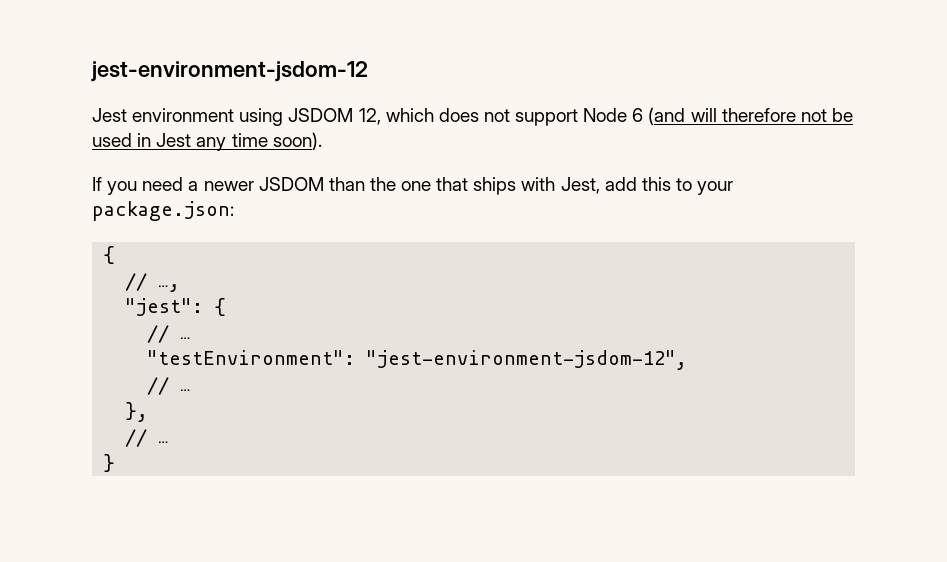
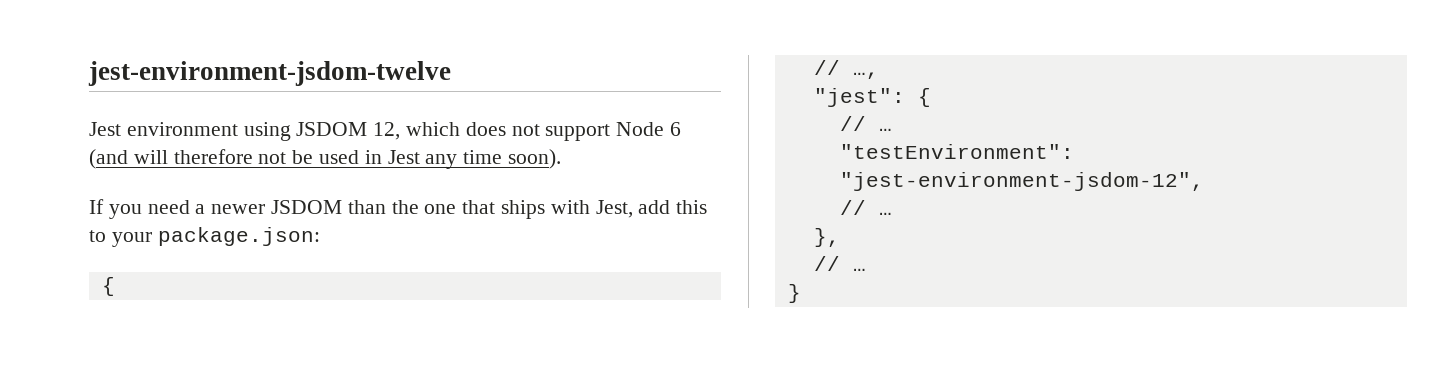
[91,61,368,82] jest-environment-jsdom-12 -> [88,61,451,86] jest-environment-jsdom-twelve

